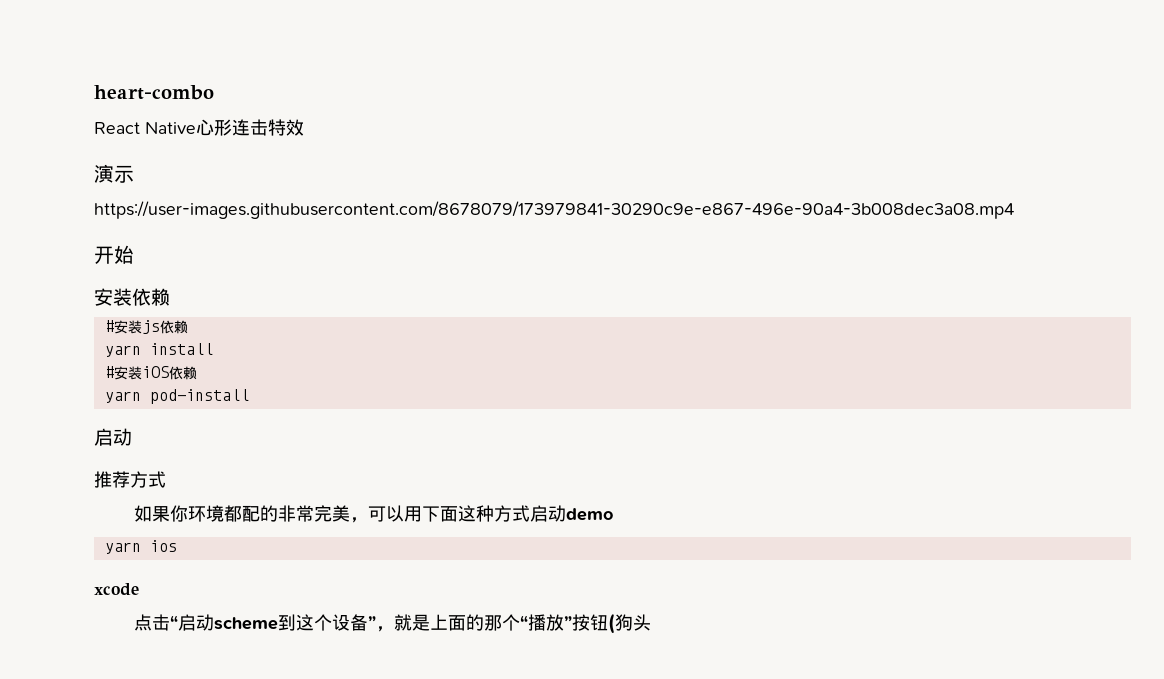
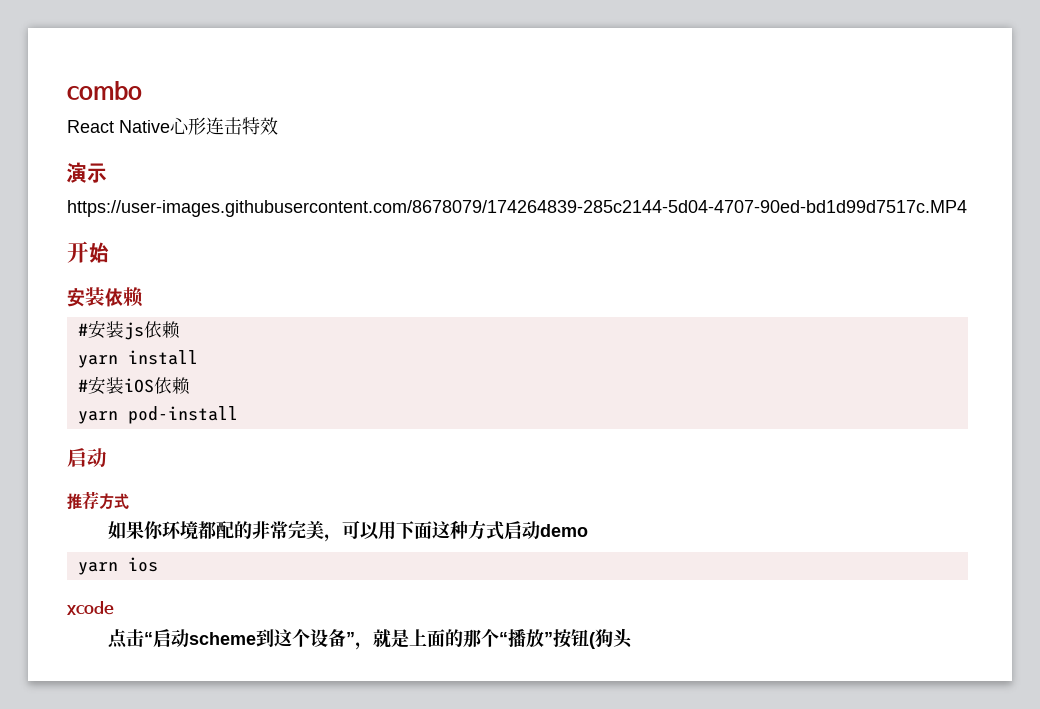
[94,85,214,100] heart-combo -> [67,81,142,100] combo
[94,201,1014,219] https://user-images.githubusercontent.com/8678079/173979841-30290c9e-e867-496e-90a4-3b008dec3a08.mp4 -> [67,200,967,217] https://user-images.githubusercontent.com/8678079/174264839-285c2144-5d04-4707-90ed-bd1d99d7517c.MP4

